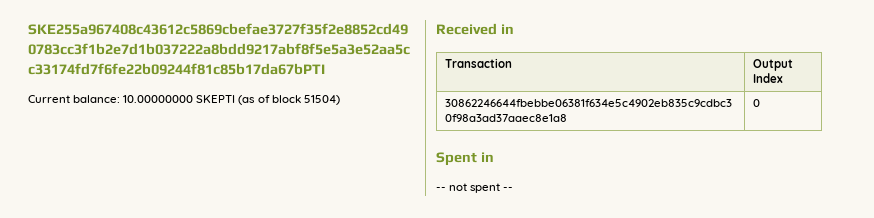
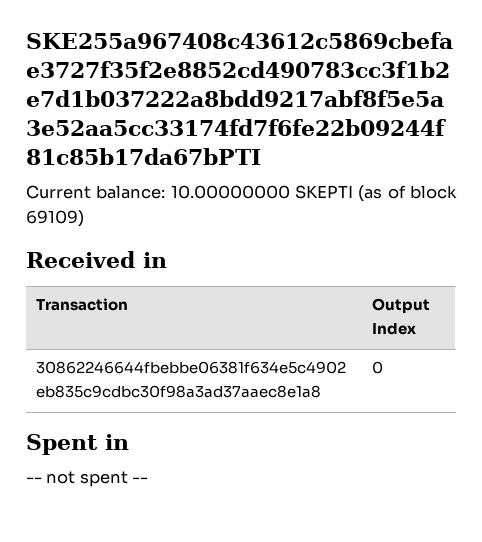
[303,95,340,105] 51504) -> [26,210,84,227] 69109)

